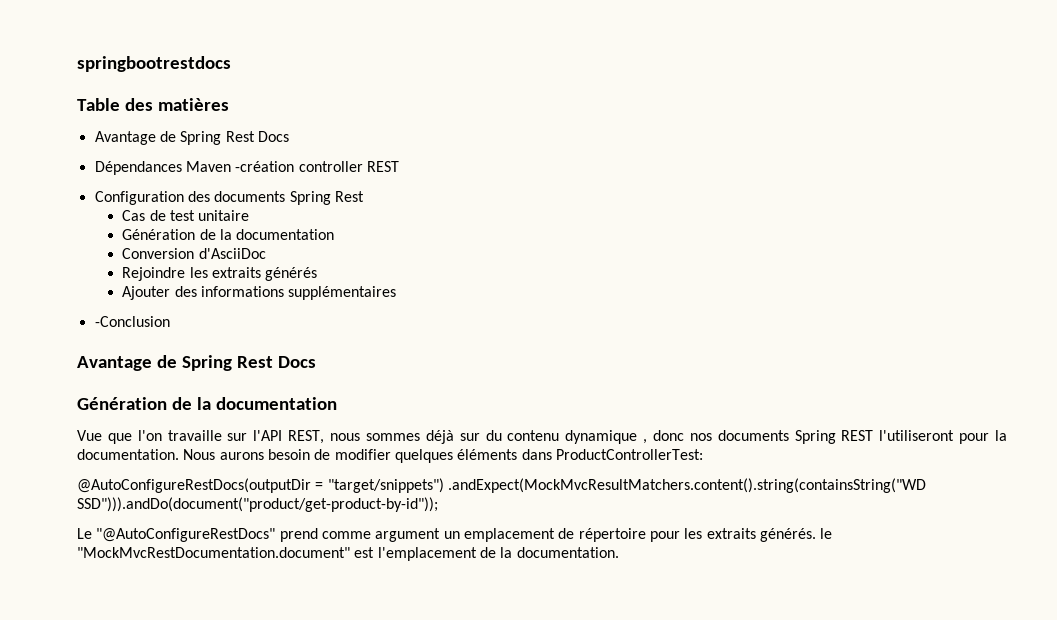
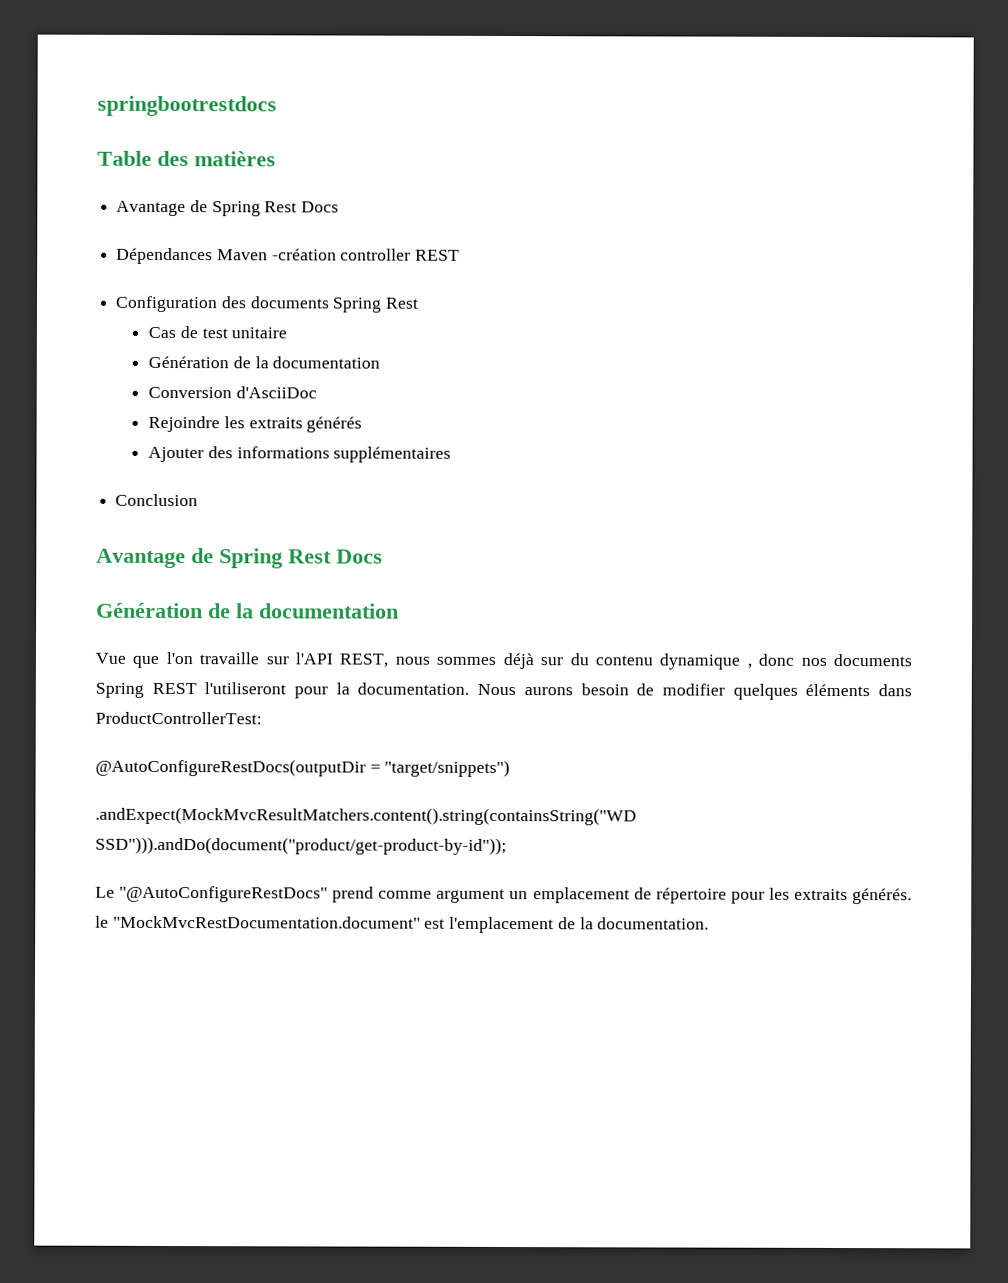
[94,316,170,327] -Conclusion -> [115,493,199,507] Conclusion
(444, 485) none -> (511, 768) //

